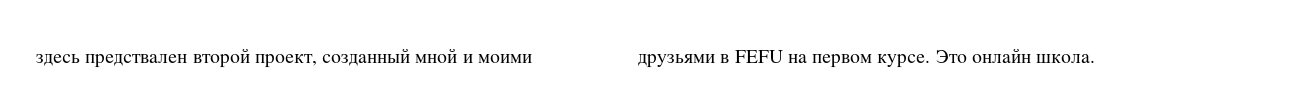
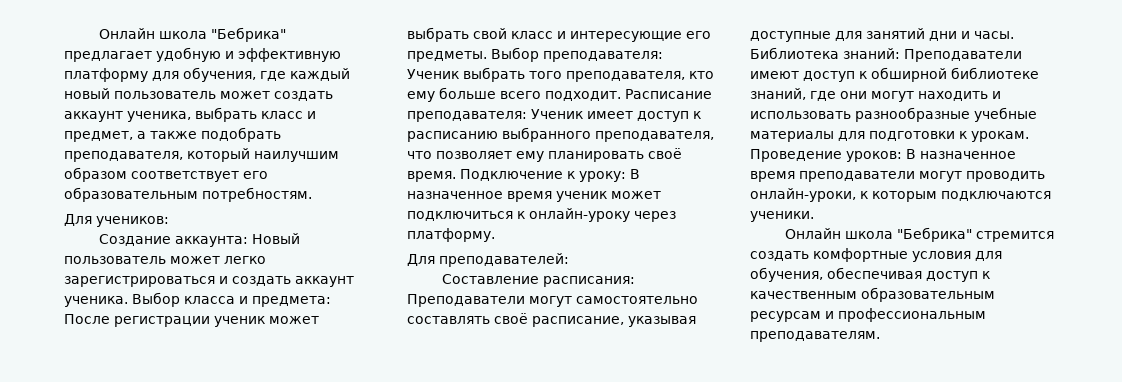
[36,48,1096,68] здесь предствален второй проект, созданный мной и моими друзьями в FEFU на первом курсе. Это онлайн школа. -> [98,27,286,42] [64,47,341,62] [64,67,350,82] [64,88,333,101] [64,107,316,122] [64,127,281,142] [64,148,339,162] [64,167,268,182] [64,187,312,202] [64,214,169,227] [98,233,300,247] [64,256,266,264] [64,276,354,287] [64,292,331,307] [64,314,319,327] [407,27,711,42] [407,47,663,62] [407,67,714,82] [407,87,712,102] [407,109,701,122] [407,127,714,142] [407,148,682,162] [407,169,640,182] [407,191,661,202] [407,208,676,222] [407,228,495,242] [407,253,569,267] [441,274,635,287] [407,294,698,307] [407,313,696,327] [750,28,1014,42] [750,47,1022,62] [750,67,1039,82] [750,88,1001,102] [750,107,1037,122] [750,131,1029,142] [750,149,1016,162] [750,171,1045,182] [750,188,1051,202] [750,211,814,222] [784,227,1054,242] [750,248,1002,262] [750,267,990,282] [750,287,995,302] [750,308,986,322] [750,331,880,342] Онлайн школа "Бебрика" предлагает удобную и эффективную платформу для обучения, где каждый новый пользователь может создать аккаунт ученика, выбрать класс и предмет, а также подобрать преподавателя, который наилучшим образом соответствует его образовательным потребностям. // Для учеников: // Создание аккаунта: Новый пользователь может легко зарегистрироваться и создать аккаунт ученика. Выбор класса и предмета: После регистрации ученик может выбрать свой класс и интересующие его предметы. Выбор преподавателя: Ученик выбрать того преподавателя, кто ему больше всего подходит. Расписание преподавателя: Ученик имеет доступ к расписанию выбранного преподавателя, что позволяет ему планировать своё время. Подключение к уроку: В назначенное время ученик может подключиться к онлайн-уроку через платформу. // Для преподавателей: // Составление расписания: Преподаватели могут самостоятельно составлять своё расписание, указывая доступные для занятий дни и часы. Библиотека знаний: Преподаватели имеют доступ к обширной библиотеке знаний, где они могут находить и использовать разнообразные учебные материалы для подготовки к урокам. Проведение уроков: В назначенное время преподаватели могут проводить онлайн-уроки, к которым подключаются ученики. // Онлайн школа "Бебрика" стремится создать комфортные условия для обучения, обеспечивая доступ к качественным образовательным ресурсам и профессиональным преподавателям.

